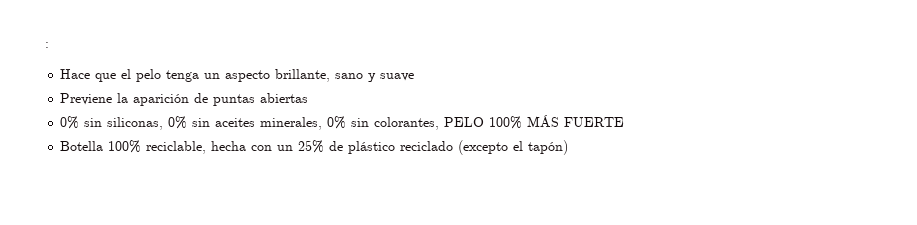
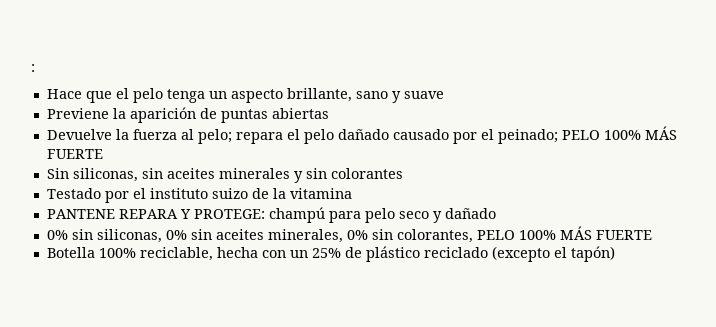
(309, 98) none -> [46,126,677,144] [46,149,103,159] [46,168,403,183] [46,188,352,203] [46,207,496,223] // Devuelve la fuerza al pelo; repara el pelo dañado causado por el peinado; PELO 100% MÁS FUERTE // Sin siliconas, sin aceites minerales y sin colorantes // Testado por el instituto suizo de la vitamina // PANTENE REPARA Y PROTEGE: champú para pelo seco y dañado

